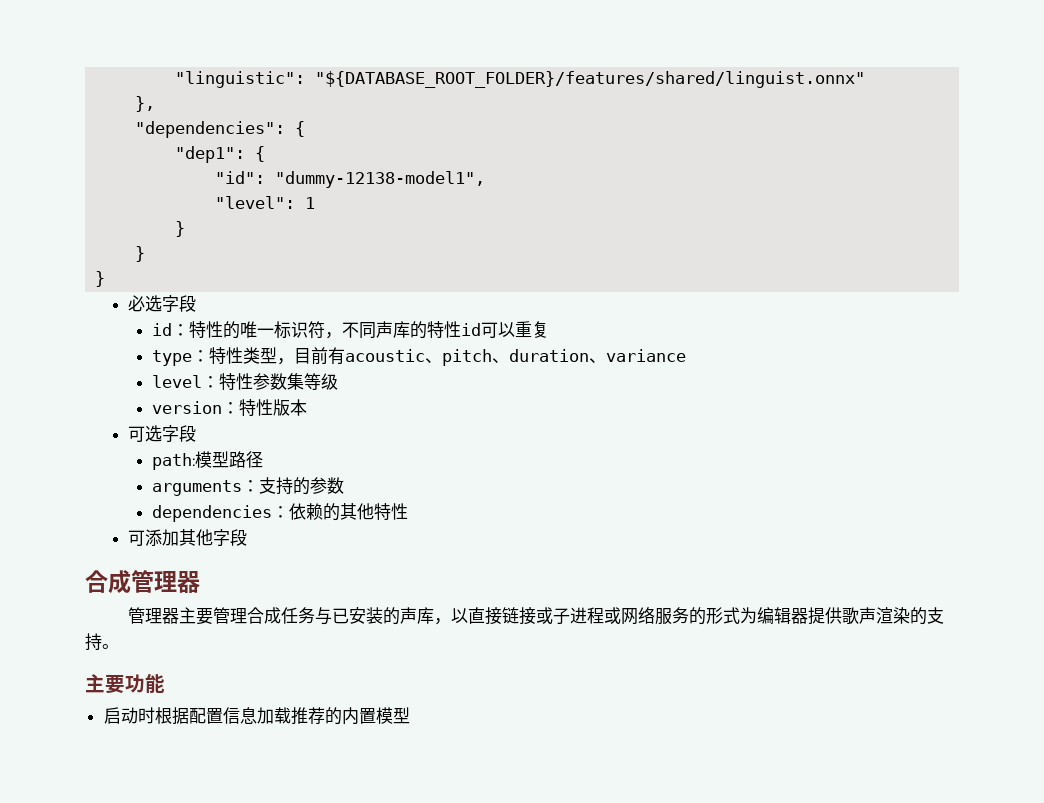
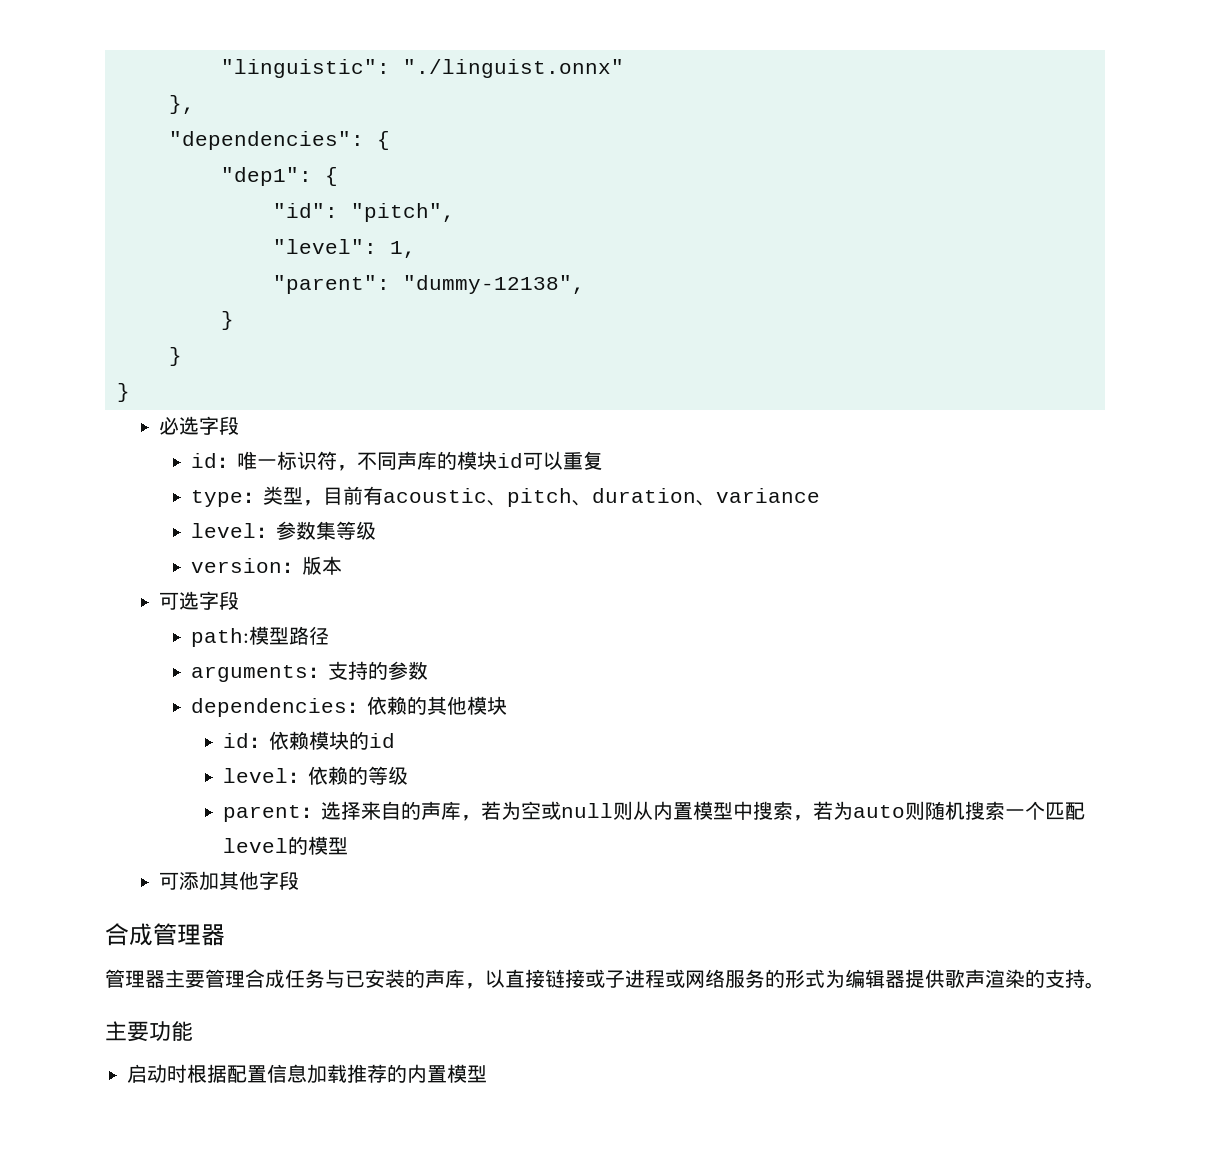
[315,71,866,88] "${DATABASE_ROOT_FOLDER}/features/shared/linguist.onnx" -> [403,59,624,78] "./linguist.onnx"
[275,171,486,188] "dummy-12138-model1", -> [351,203,455,222] "pitch",
[305,197,316,209] 1 -> [390,241,416,258] [273,275,585,294] 1, // "parent": "dummy-12138",
[189,321,241,339] 特性的 -> (238, 462) none
[427,321,462,338] 特性 -> [457,451,498,470] 模块
[209,347,244,364] 特性 -> (264, 497) none
[219,373,254,390] 特性 -> (277, 532) none
[239,399,274,416] 特性 -> (303, 567) none
[374,503,409,520] 特性 -> [467,696,508,715] [223,731,396,750] [223,766,409,785] [223,801,1086,822] [223,836,349,855] 模块 // id：依赖模块的id // level：依赖的等级 // parent：选择来自的声库，若为空或null则从内置模型中搜索，若为auto则随机搜索一个匹配level的模型

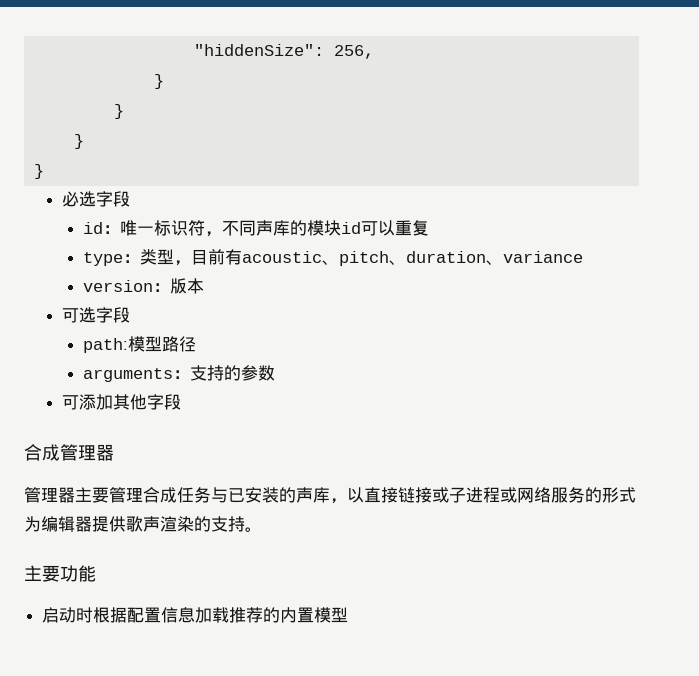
[221,59,624,78] [169,95,195,114] [169,131,390,150] [221,167,338,186] [273,203,455,222] [273,239,416,258] [273,275,585,294] "linguistic": "./linguist.onnx" // }, // "dependencies": { // "dep1": { // "id": "pitch", // "level": 1, // "parent": "dummy-12138", -> [193,44,374,59] [153,74,164,89] "hiddenSize": 256, // }
[191,521,377,540] // level：参数集等级 -> (583, 257) none
[191,696,508,717] [223,731,396,750] [223,766,409,785] [223,801,1086,822] [223,836,349,855] // dependencies：依赖的其他模块 // id：依赖模块的id // level：依赖的等级 // parent：选择来自的声库，若为空或null则从内置模型中搜索，若为auto则随机搜索一个匹配level的模型 -> (275, 373) none

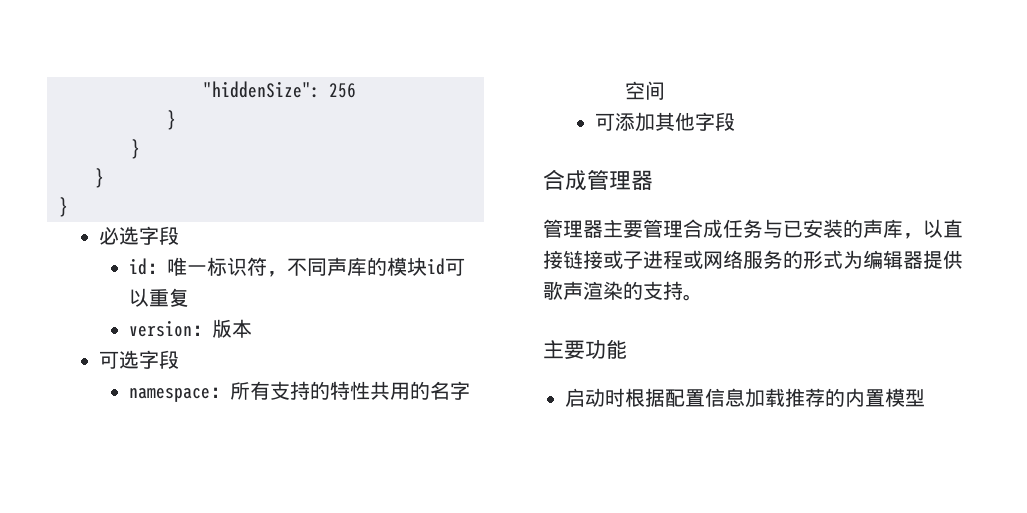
[333,45,374,59] 256, -> [329,83,356,98] 256
[82,249,583,266] // type：类型，目前有acoustic、pitch、duration、variance -> (190, 297) none
[82,336,196,353] [82,365,275,382] path:模型路径 // arguments：支持的参数 -> [129,381,471,402] [625,81,666,100] namespace：所有支持的特性共用的名字空间

